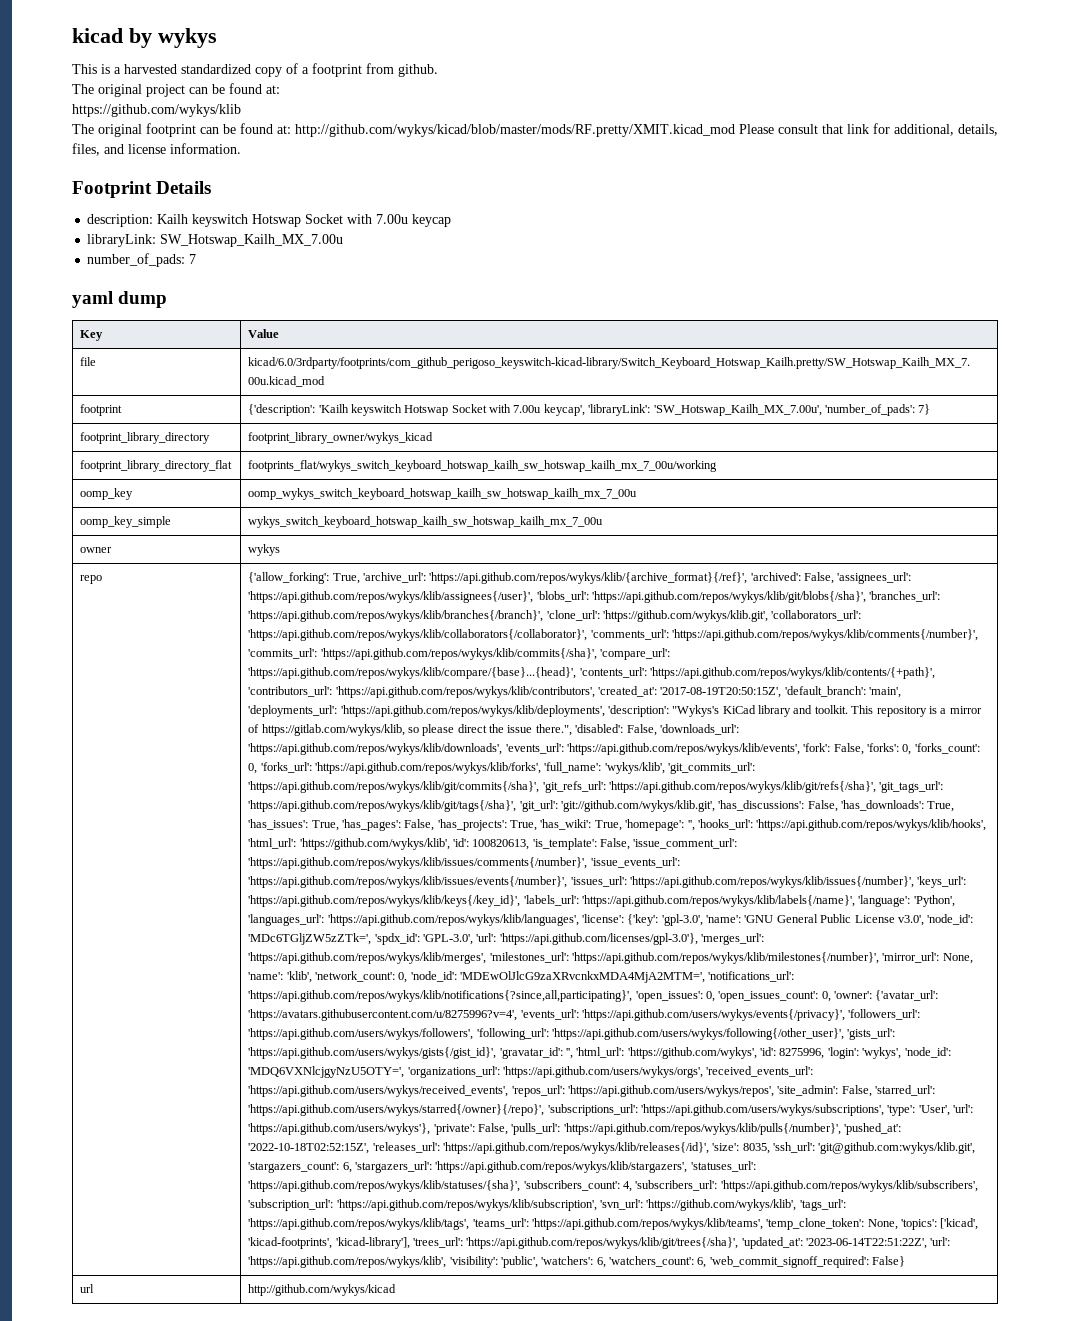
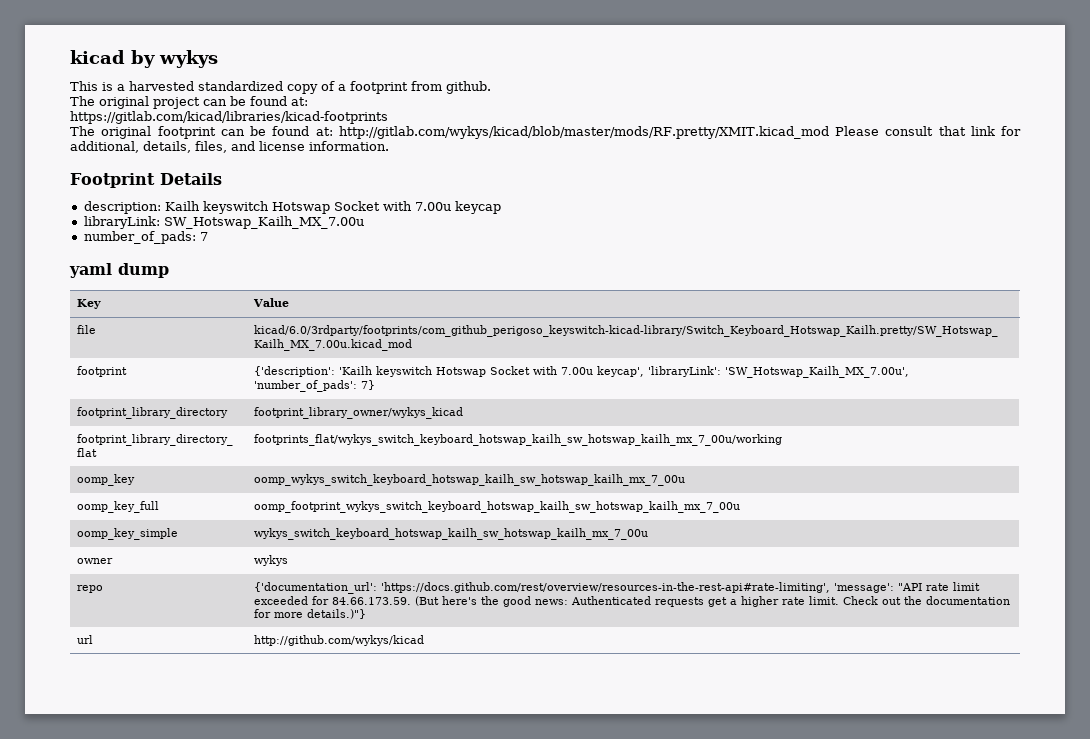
[72,104,241,117] https://github.com/wykys/klib -> [70,111,388,124] https://gitlab.com/kicad/libraries/kicad-footprints
[295,124,735,137] http://github.com/wykys/kicad/blob/master/mods/RF.pretty/XMIT.kicad_mod -> [338,126,829,139] http://gitlab.com/wykys/kicad/blob/master/mods/RF.pretty/XMIT.kicad_mod
(638, 494) none -> [76,501,159,513] [253,501,740,513] // oomp_key_full | oomp_footprint_wykys_switch_keyboard_hotswap_kailh_sw_hotswap_kailh_mx_7_00u
[248,572,912,584] [248,591,941,603] [248,610,862,622] [248,629,978,641] [248,648,670,660] [248,667,935,679] [248,686,902,698] [248,705,982,717] [248,724,739,736] [248,743,980,755] [248,762,756,774] [248,781,944,793] [248,800,955,812] [248,819,987,831] [248,838,738,850] [248,857,680,869] [248,876,967,888] [248,895,955,907] [248,914,974,926] [248,933,765,945] [248,952,973,964] [248,971,795,983] [248,990,939,1002] [248,1009,921,1021] [248,1028,896,1040] [248,1047,951,1059] [248,1066,814,1078] [248,1085,936,1097] [248,1104,974,1116] [248,1123,902,1135] [248,1142,976,1154] [248,1161,756,1173] [248,1180,978,1192] [248,1199,846,1211] [248,1218,979,1230] [248,1237,951,1249] [248,1256,906,1268] {'allow_forking': True, 'archive_url': 'https://api.github.com/repos/wykys/klib/{archive_format}{/ref}', 'archived': False, 'assignees_url': 'https://api.github.com/repos/wykys/klib/assignees{/user}', 'blobs_url': 'https://api.github.com/repos/wykys/klib/git/blobs{/sha}', 'branches_url': 'https://api.github.com/repos/wykys/klib/branches{/branch}', 'clone_url': 'https://github.com/wykys/klib.git', 'collaborators_url': 'https://api.github.com/repos/wykys/klib/collaborators{/collaborator}', 'comments_url': 'https://api.github.com/repos/wykys/klib/comments{/number}', 'commits_url': 'https://api.github.com/repos/wykys/klib/commits{/sha}', 'compare_url': 'https://api.github.com/repos/wykys/klib/compare/{base}...{head}', 'contents_url': 'https://api.github.com/repos/wykys/klib/contents/{+path}', 'contributors_url': 'https://api.github.com/repos/wykys/klib/contributors', 'created_at': '2017-08-19T20:50:15Z', 'default_branch': 'main', 'deployments_url': 'https://api.github.com/repos/wykys/klib/deployments', 'description': "Wykys's KiCad library and toolkit. This repository is a mirror of https://gitlab.com/wykys/klib, so please direct the issue there.", 'disabled': False, 'downloads_url': 'https://api.github.com/repos/wykys/klib/downloads', 'events_url': 'https://api.github.com/repos/wykys/klib/events', 'fork': False, 'forks': 0, 'forks_count': 0, 'forks_url': 'https://api.github.com/repos/wykys/klib/forks', 'full_name': 'wykys/klib', 'git_commits_url': 'https://api.github.com/repos/wykys/klib/git/commits{/sha}', 'git_refs_url': 'https://api.github.com/repos/wykys/klib/git/refs{/sha}', 'git_tags_url': 'https://api.github.com/repos/wykys/klib/git/tags{/sha}', 'git_url': 'git://github.com/wykys/klib.git', 'has_discussions': False, 'has_downloads': True, 'has_issues': True, 'has_pages': False, 'has_projects': True, 'has_wiki': True, 'homepage': '', 'hooks_url': 'https://api.github.com/repos/wykys/klib/hooks', 'html_url': 'https://github.com/wykys/klib', 'id': 100820613, 'is_template': False, 'issue_comment_url': 'https://api.github.com/repos/wykys/klib/issues/comments{/number}', 'issue_events_url': 'https://api.github.com/repos/wykys/klib/issues/events{/number}', 'issues_url': 'https://api.github.com/repos/wykys/klib/issues{/number}', 'keys_url': 'https://api.github.com/repos/wykys/klib/keys{/key_id}', 'labels_url': 'https://api.github.com/repos/wykys/klib/labels{/name}', 'language': 'Python', 'languages_url': 'https://api.github.com/repos/wykys/klib/languages', 'license': {'key': 'gpl-3.0', 'name': 'GNU General Public License v3.0', 'node_id': 'MDc6TGljZW5zZTk=', 'spdx_id': 'GPL-3.0', 'url': 'https://api.github.com/licenses/gpl-3.0'}, 'merges_url': 'https://api.github.com/repos/wykys/klib/merges', 'milestones_url': 'https://api.github.com/repos/wykys/klib/milestones{/number}', 'mirror_url': None, 'name': 'klib', 'network_count': 0, 'node_id': 'MDEwOlJlcG9zaXRvcnkxMDA4MjA2MTM=', 'notifications_url': 'https://api.github.com/repos/wykys/klib/notifications{?since,all,participating}', 'open_issues': 0, 'open_issues_count': 0, 'owner': {'avatar_url': 'https://avatars.githubusercontent.com/u/8275996?v=4', 'events_url': 'https://api.github.com/users/wykys/events{/privacy}', 'followers_url': 'https://api.github.com/users/wykys/followers', 'following_url': 'https://api.github.com/users/wykys/following{/other_user}', 'gists_url': 'https://api.github.com/users/wykys/gists{/gist_id}', 'gravatar_id': '', 'html_url': 'https://github.com/wykys', 'id': 8275996, 'login': 'wykys', 'node_id': 'MDQ6VXNlcjgyNzU5OTY=', 'organizations_url': 'https://api.github.com/users/wykys/orgs', 'received_events_url': 'https://api.github.com/users/wykys/received_events', 'repos_url': 'https://api.github.com/users/wykys/repos', 'site_admin': False, 'starred_url': 'https://api.github.com/users/wykys/starred{/owner}{/repo}', 'subscriptions_url': 'https://api.github.com/users/wykys/subscriptions', 'type': 'User', 'url': 'https://api.github.com/users/wykys'}, 'private': False, 'pulls_url': 'https://api.github.com/repos/wykys/klib/pulls{/number}', 'pushed_at': '2022-10-18T02:52:15Z', 'releases_url': 'https://api.github.com/repos/wykys/klib/releases{/id}', 'size': 8035, 'ssh_url': 'git@github.com:wykys/klib.git', 'stargazers_count': 6, 'stargazers_url': 'https://api.github.com/repos/wykys/klib/stargazers', 'statuses_url': 'https://api.github.com/repos/wykys/klib/statuses/{sha}', 'subscribers_count': 4, 'subscribers_url': 'https://api.github.com/repos/wykys/klib/subscribers', 'subscription_url': 'https://api.github.com/repos/wykys/klib/subscription', 'svn_url': 'https://github.com/wykys/klib', 'tags_url': 'https://api.github.com/repos/wykys/klib/tags', 'teams_url': 'https://api.github.com/repos/wykys/klib/teams', 'temp_clone_token': None, 'topics': ['kicad', 'kicad-footprints', 'kicad-library'], 'trees_url': 'https://api.github.com/repos/wykys/klib/git/trees{/sha}', 'updated_at': '2023-06-14T22:51:22Z', 'url': 'https://api.github.com/repos/wykys/klib', 'visibility': 'public', 'watchers': 6, 'watchers_count': 6, 'web_commit_signoff_required': False} -> [253,582,980,594] [253,596,1010,607] [253,609,366,619] {'documentation_url': 'https://docs.github.com/rest/overview/resources-in-the-rest-api#rate-limiting', 'message': "API rate limit exceeded for 84.66.173.59. (But here's the good news: Authenticated requests get a higher rate limit. Check out the documentation for more details.)"}

